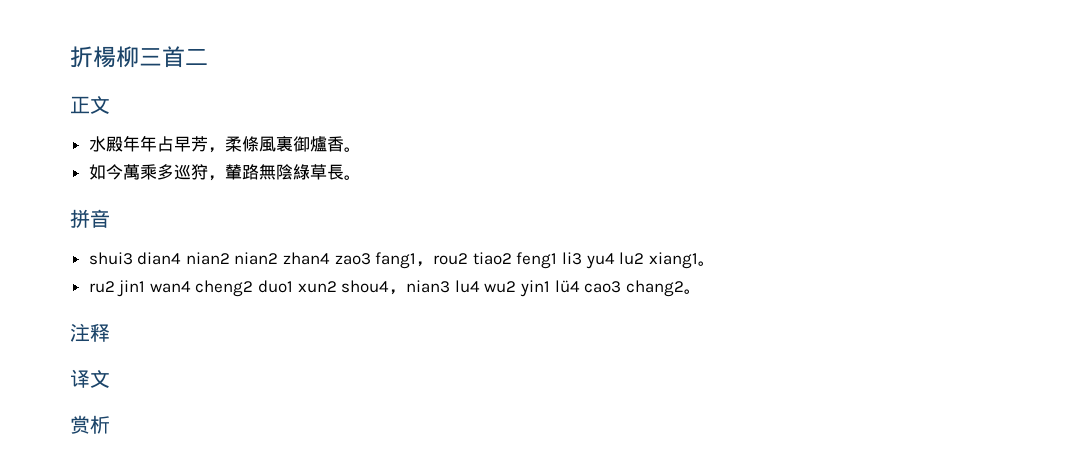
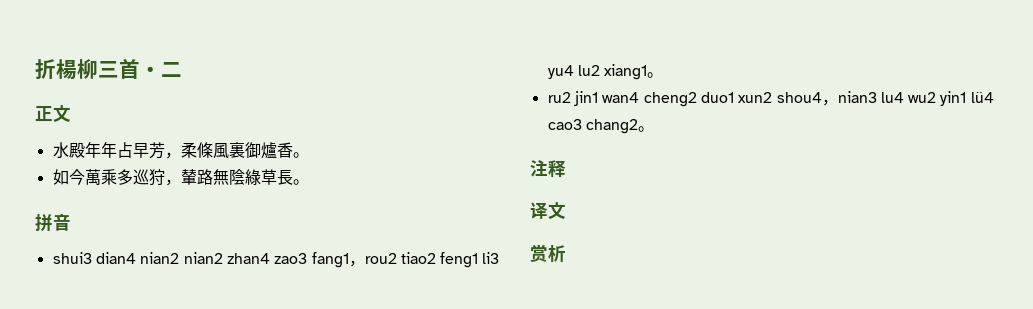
(185, 57) none -> [140,66,161,77] ・

